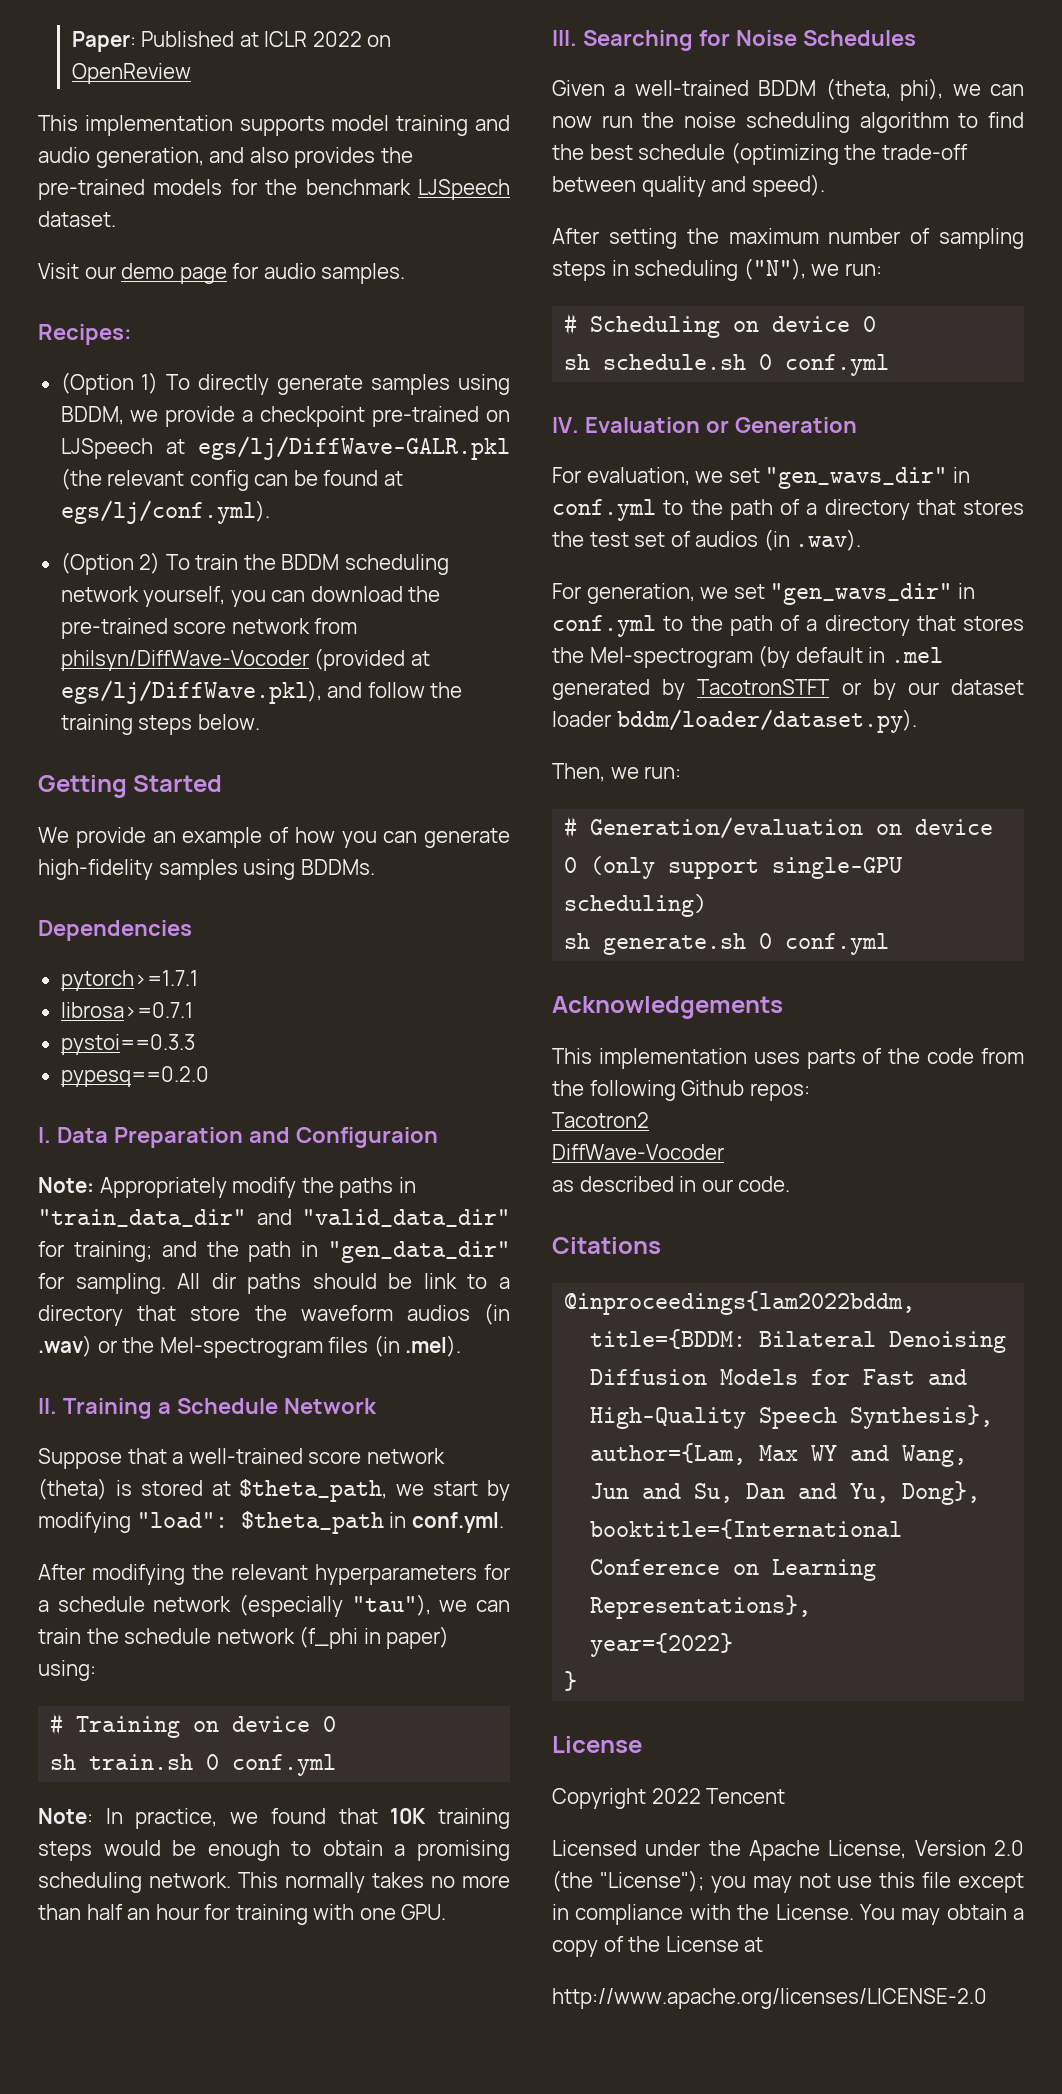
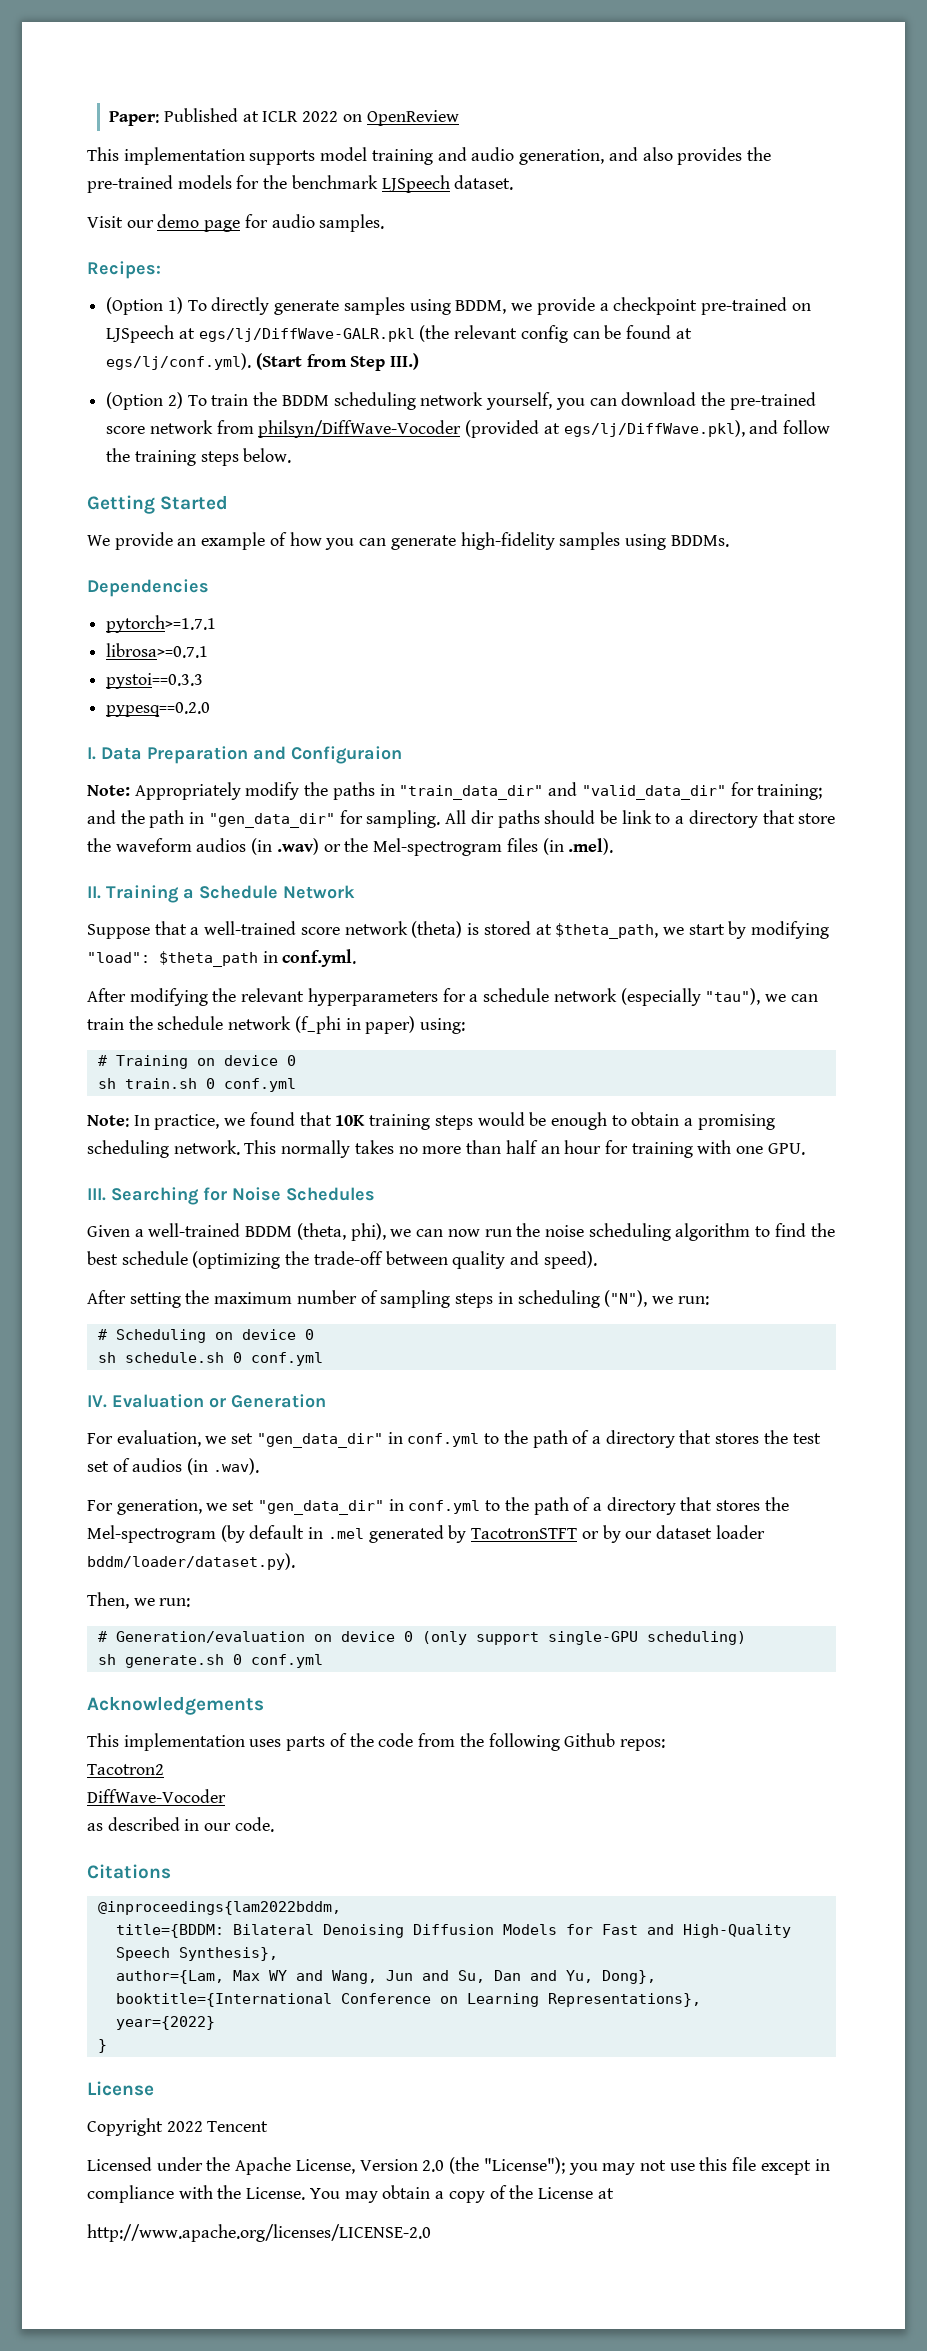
(270, 512) none -> [255,353,420,371] (Start from Step III.)
[765,467,948,489] "gen_wavs_dir" -> [256,1433,383,1448] "gen_data_dir"
[770,583,953,605] "gen_wavs_dir" -> [257,1500,384,1515] "gen_data_dir"

